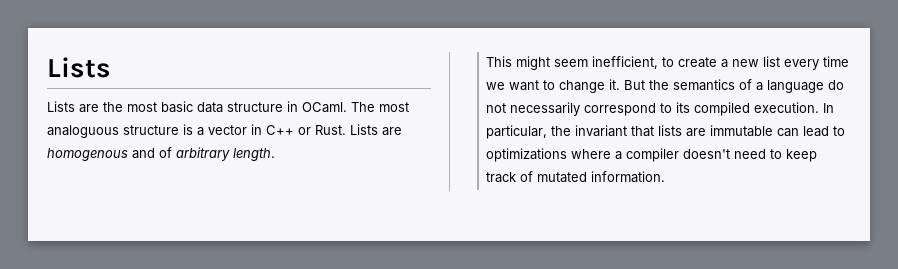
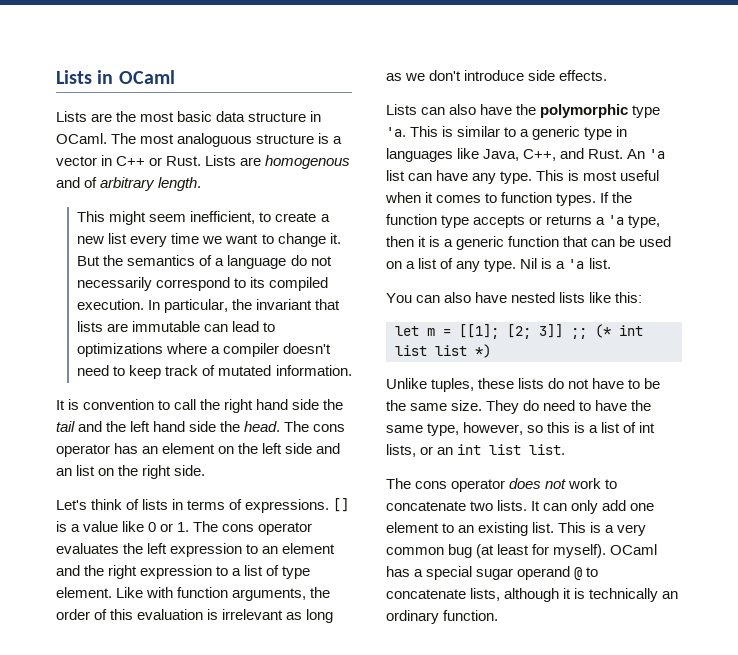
[47,57,111,78] Lists -> [56,70,175,84] Lists in OCaml
(666, 177) none -> [56,399,344,413] [56,421,346,432] [56,443,341,457] [56,465,206,479] [56,498,350,513] [56,521,313,535] [56,543,336,557] [56,565,311,579] [56,587,331,601] [56,609,334,623] [386,70,608,81] [386,104,661,118] [386,126,628,140] [386,148,666,162] [386,170,660,184] [385,192,633,206] [386,214,661,228] [386,236,672,250] [386,258,611,272] [386,292,643,303] [395,324,643,339] [395,344,491,358] [386,378,661,392] [386,400,652,414] [386,422,656,436] [386,444,566,457] [386,478,618,492] [386,500,655,514] [386,522,647,536] [386,544,658,558] [386,566,599,580] [386,588,679,602] [386,610,499,624] // It is convention to call the right hand side the tail and the left hand side the head. The cons operator has an element on the left side and an list on the right side. // Let's think of lists in terms of expressions. [] is a value like 0 or 1. The cons operator evaluates the left expression to an element and the right expression to a list of type element. Like with function arguments, the order of this evaluation is irrelevant as long as we don't introduce side effects. // Lists can also have the polymorphic type 'a. This is similar to a generic type in languages like Java, C++, and Rust. An 'a list can have any type. This is most useful when it comes to function types. If the function type accepts or returns a 'a type, then it is a generic function that can be used on a list of any type. Nil is a 'a list. // You can also have nested lists like this: // let m = [[1]; [2; 3]] ;; (* int list list *) // Unlike tuples, these lists do not have to be the same size. They do need to have the same type, however, so this is a list of int lists, or an int list list. // The cons operator does not work to concatenate two lists. It can only add one element to an existing list. This is a very common bug (at least for myself). OCaml has a special sugar operand @ to concatenate lists, although it is technically an ordinary function.

